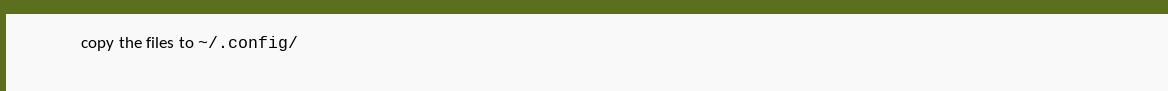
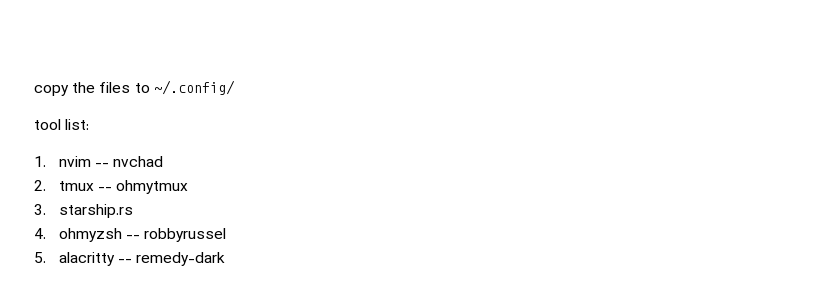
(299, 43) none -> [34,119,90,130] [34,156,164,167] [34,180,189,194] [34,204,133,218] [34,228,227,242] [34,252,226,266] // tool list: // 1. nvim -- nvchad // 2. tmux -- ohmytmux // 3. starship.rs // 4. ohmyzsh -- robbyrussel // 5. alacritty -- remedy-dark

